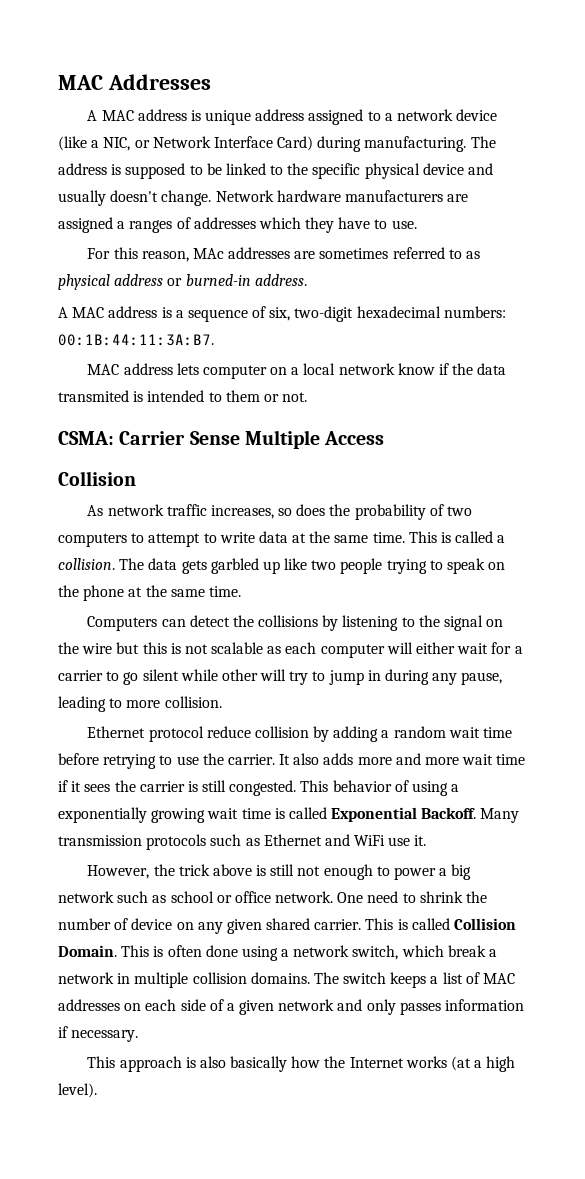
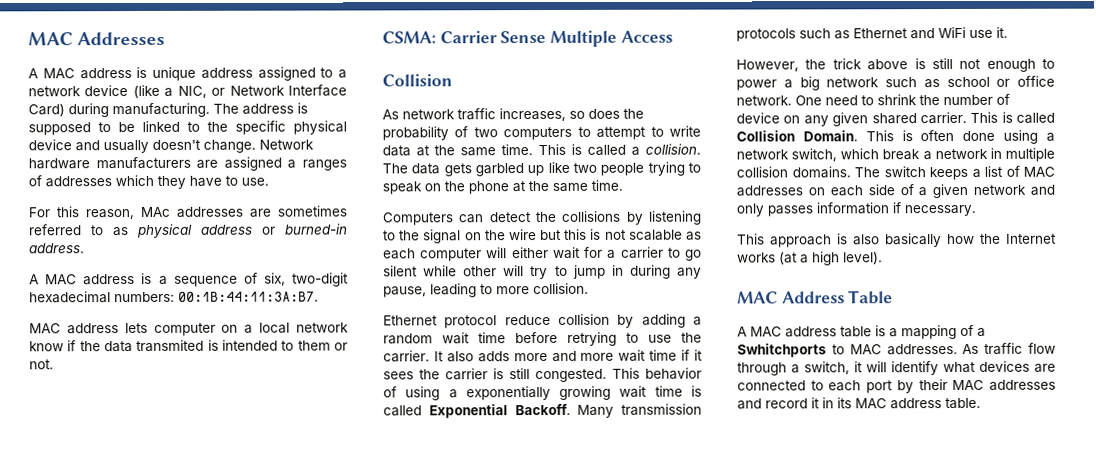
(97, 1090) none -> [737,290,894,305] [737,324,986,340] [737,342,1056,358] [737,360,1056,376] [737,379,1056,394] [737,397,981,410] // MAC Address Table // A MAC address table is a mapping of a Swhitchports to MAC addresses. As traffic flow through a switch, it will identify what devices are connected to each port by their MAC addresses and record it in its MAC address table.

